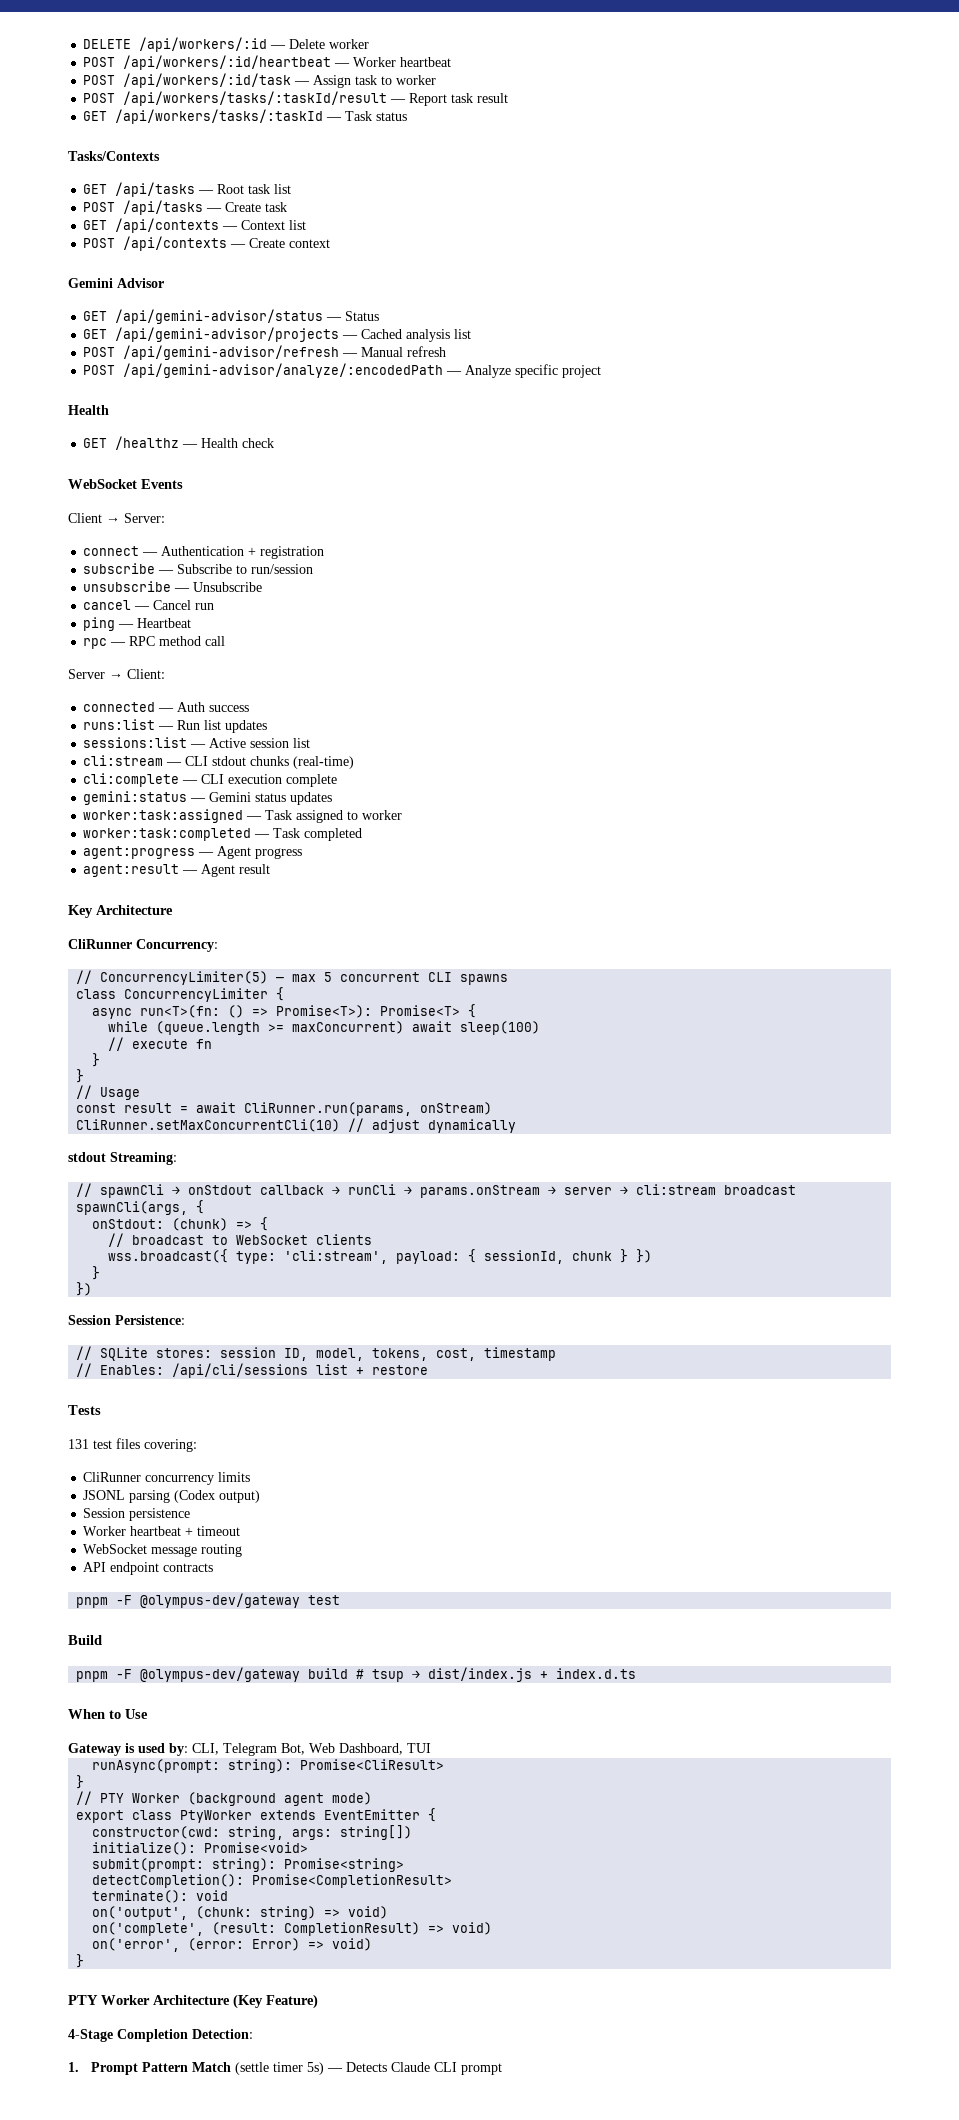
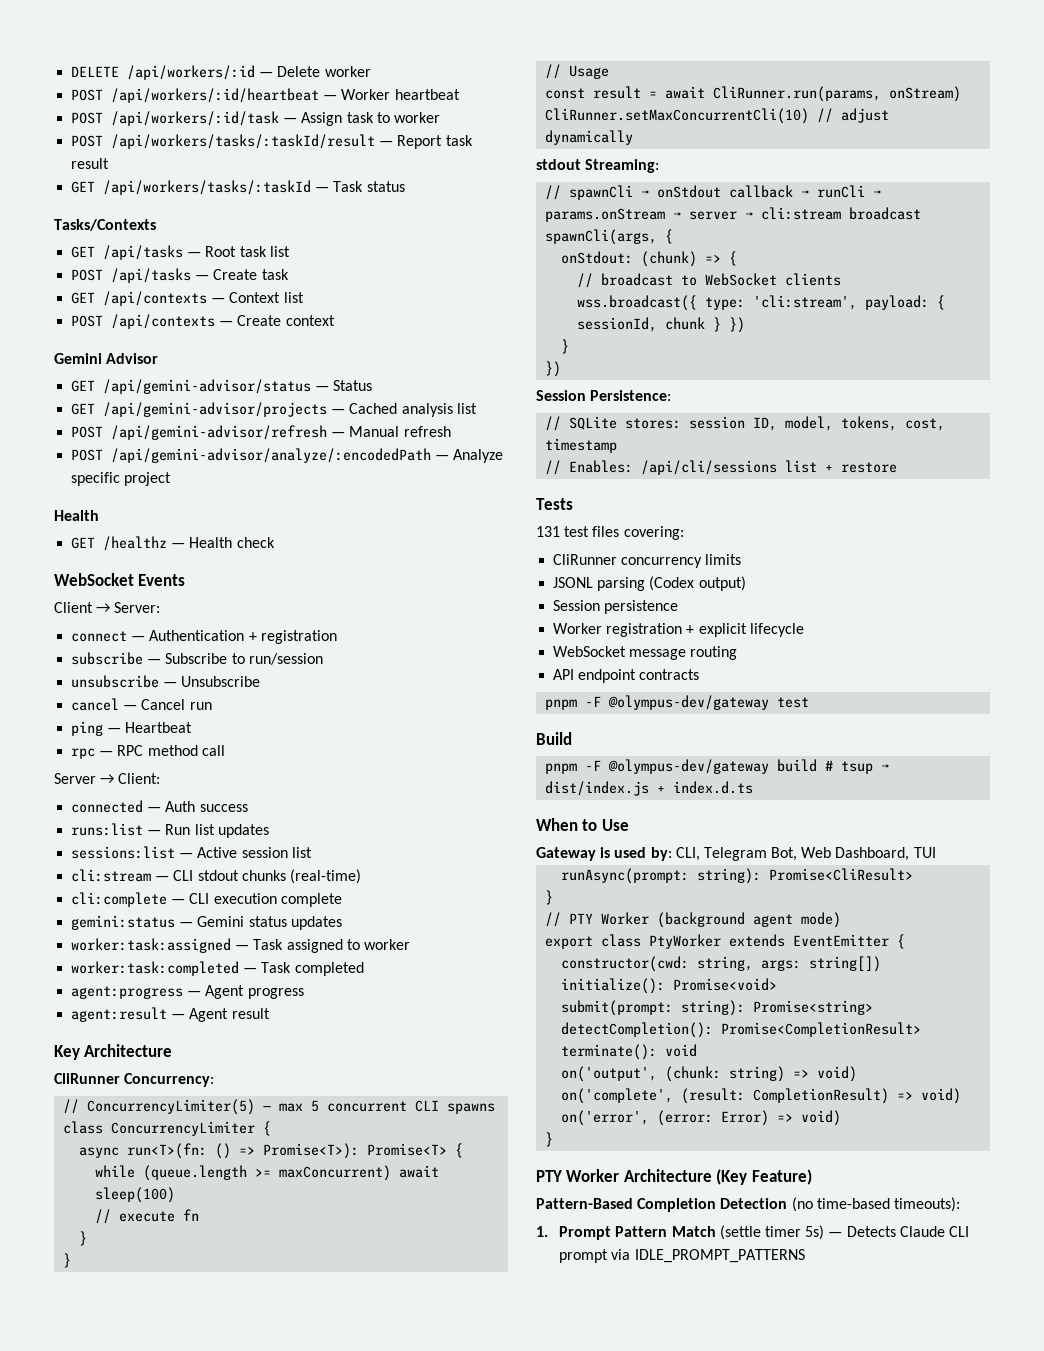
[130,1526,241,1536] heartbeat + timeout -> [606,623,804,637] registration + explicit lifecycle
[68,2029,253,2042] 4-Stage Completion Detection: -> [536,1197,960,1212] Pattern-Based Completion Detection (no time-based timeouts):
(503, 2069) none -> [611,1249,805,1263] via IDLE_PROMPT_PATTERNS

